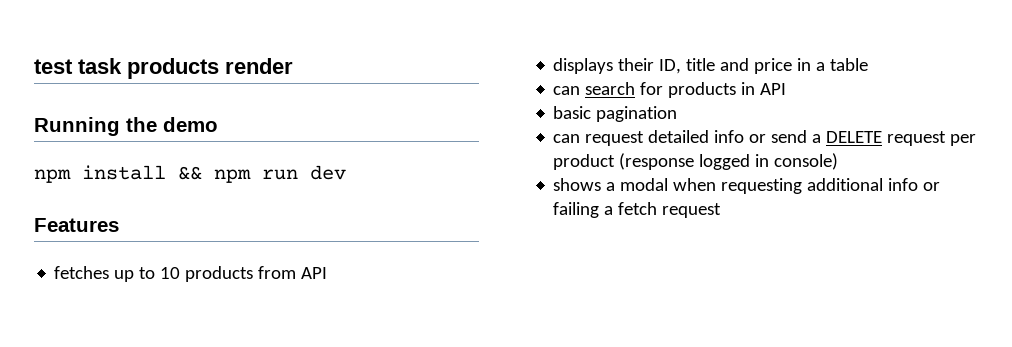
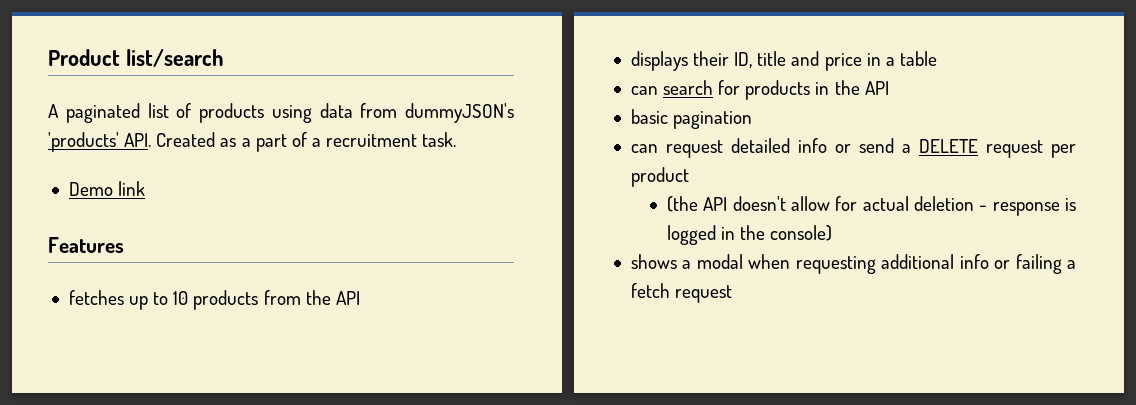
[34,58,293,79] [34,117,218,136] [34,165,346,183] test task products render // Running the demo // npm install && npm run dev -> [48,49,224,67] [48,103,514,123] [48,132,457,152] [68,181,146,196] Product list/search // A paginated list of products using data from dummyJSON's 'products' API. Created as a part of a recruitment task. // Demo link
(297, 272) none -> [305,290,331,305] the
(756, 88) none -> [834,80,860,95] the
[619,153,695,170] (response -> [667,196,1076,216] // (the API doesn't allow for actual deletion - response is
(770, 160) none -> [740,225,766,240] the

